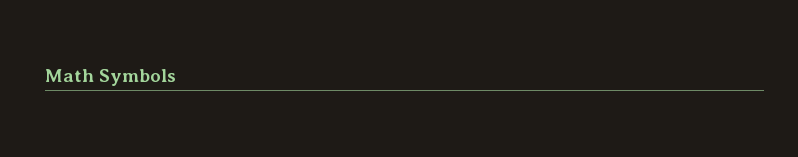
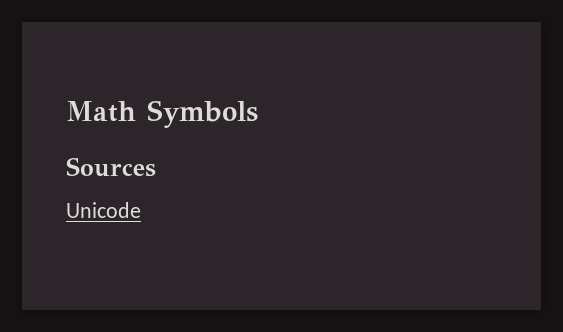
(177, 77) none -> [66,157,156,177] [66,202,141,218] // Sources // Unicode

